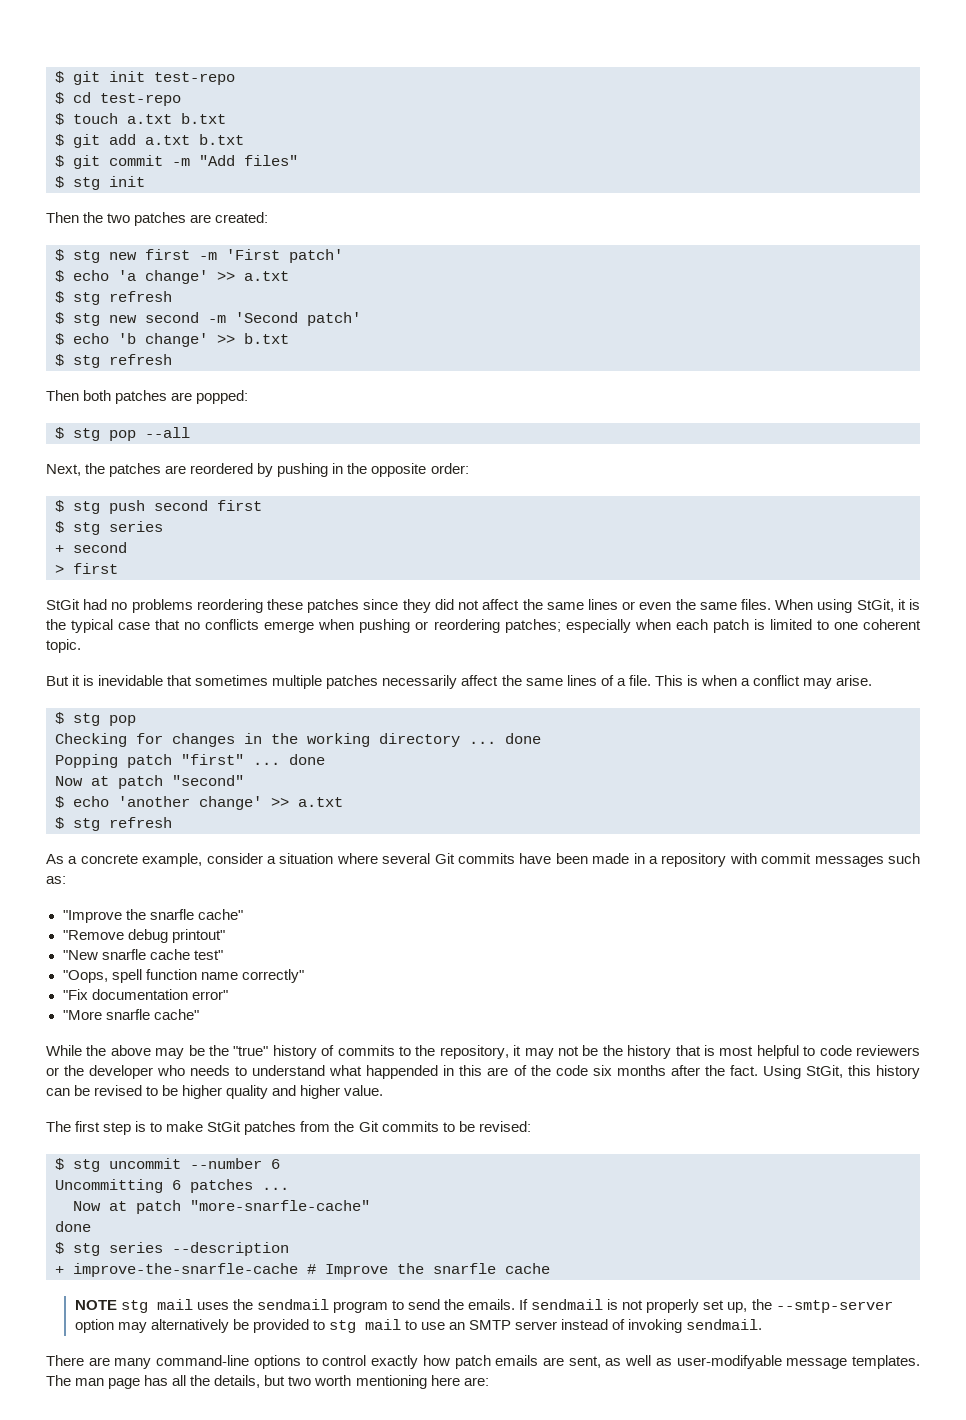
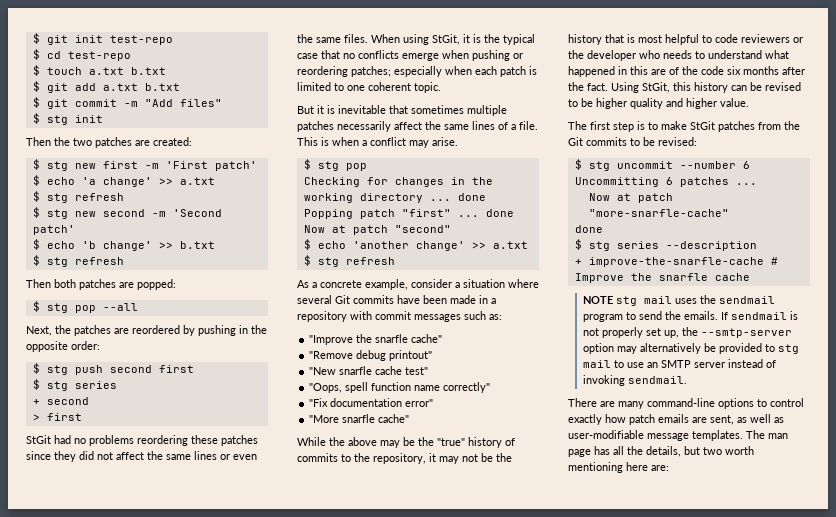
[98,675,164,686] inevidable -> [338,105,386,114] inevitable
[366,1065,439,1079] happended -> [568,66,615,77] happened
[676,1355,782,1369] user-modifyable -> [568,430,644,439] user-modifiable

